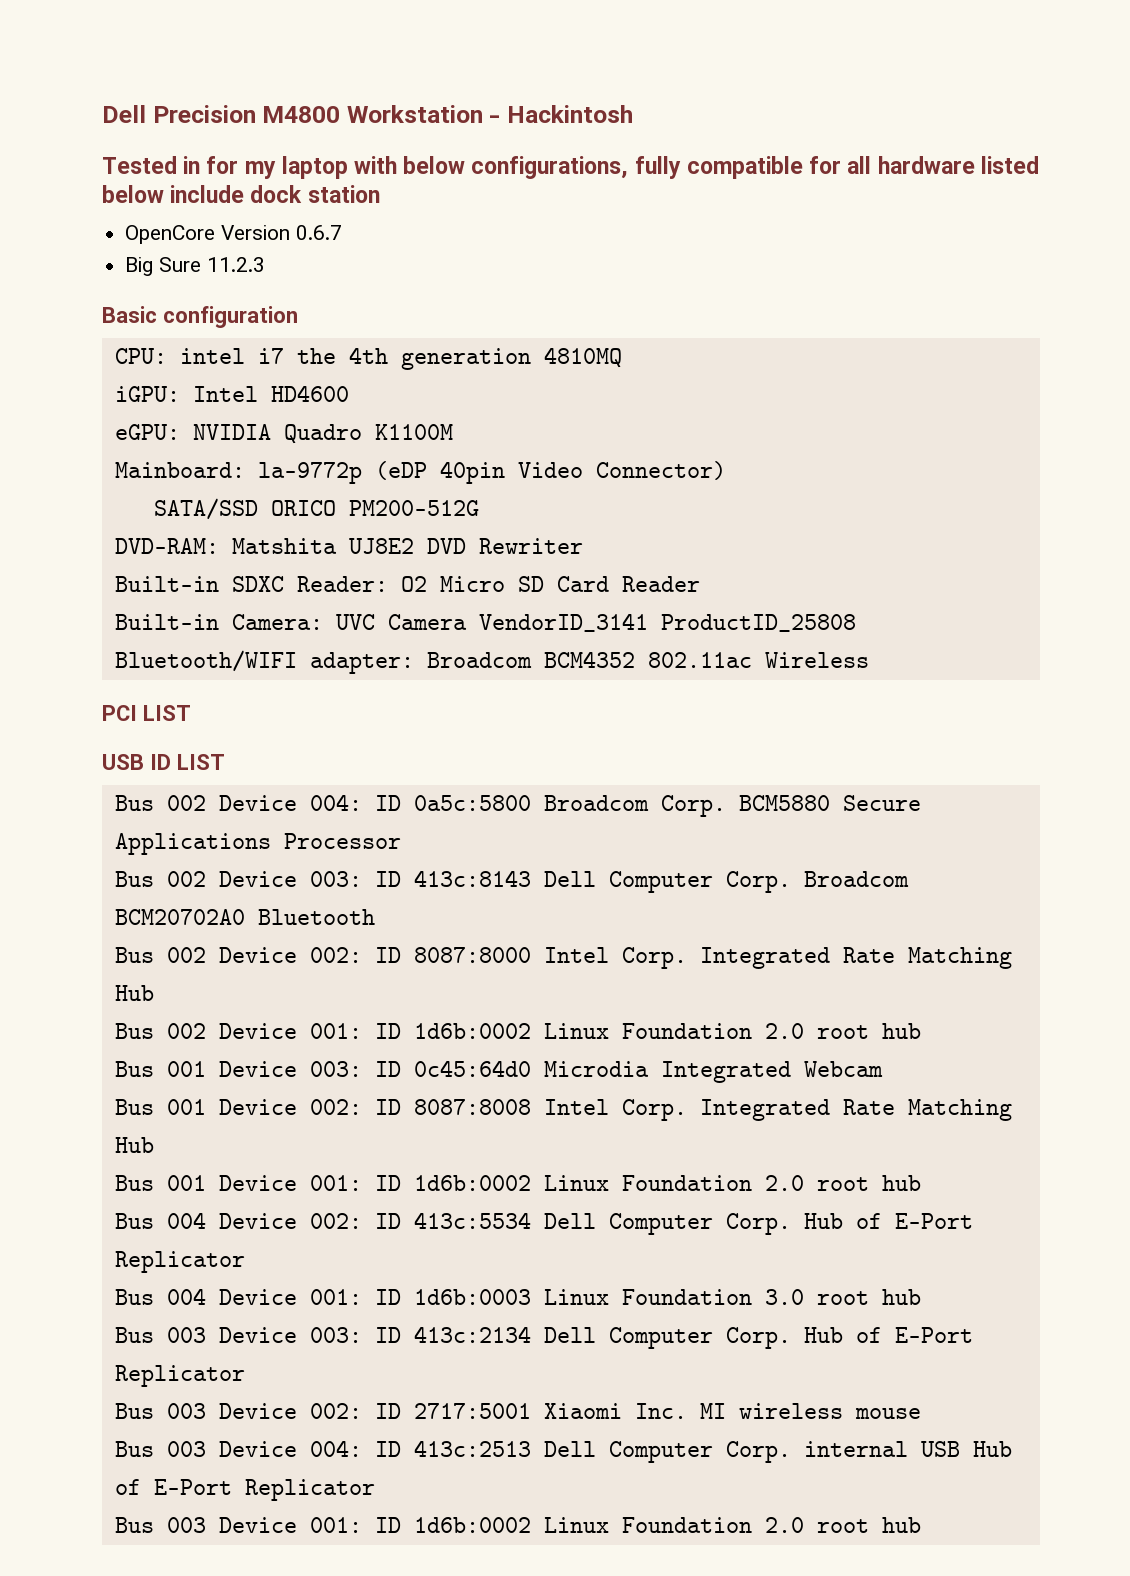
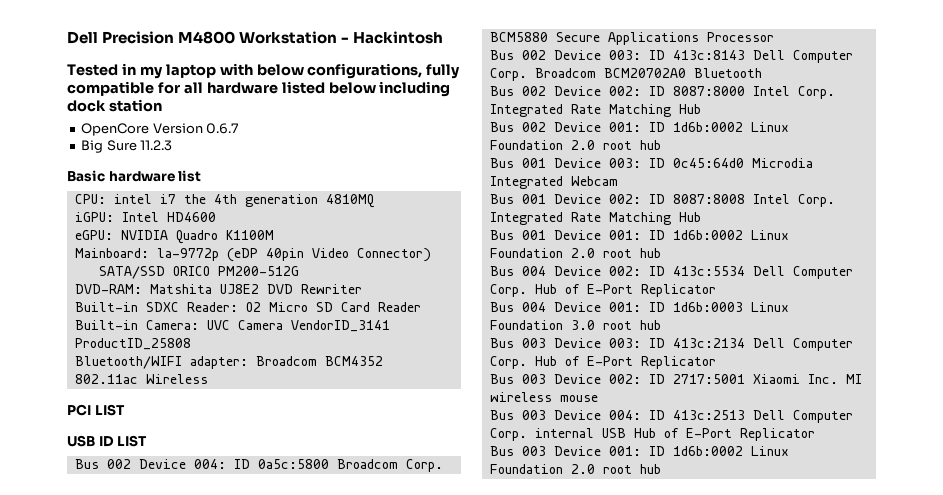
[206,156,239,174] for -> (136, 69) none
[170,185,245,203] include -> [379,81,451,97] including
[163,306,298,328] configuration -> [108,170,202,182] hardware list

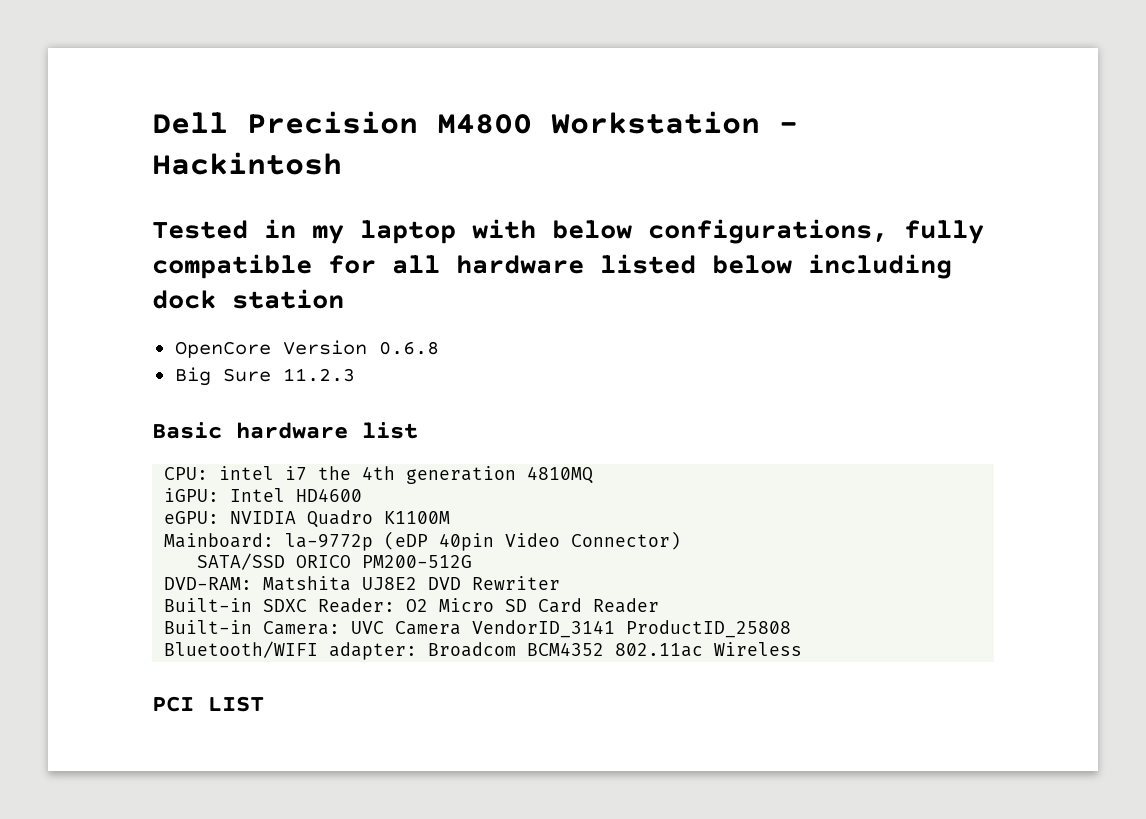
[206,123,239,134] 0.6.7 -> [378,341,439,355] 0.6.8
[67,435,148,447] [74,459,443,472] [489,32,774,45] [489,50,853,63] [489,68,762,81] [489,86,835,99] [489,104,701,117] [489,122,789,132] [489,140,661,150] [489,158,813,168] [489,176,618,189] [489,194,835,207] [489,212,701,225] [489,230,789,240] [489,248,661,258] [489,266,853,279] [489,284,716,297] [489,302,789,312] [489,320,661,330] [489,338,853,351] [489,356,716,369] [489,374,862,384] [489,392,598,402] [489,410,853,423] [489,428,815,441] [489,446,789,456] [489,464,661,474] // USB ID LIST // Bus 002 Device 004: ID 0a5c:5800 Broadcom Corp. BCM5880 Secure Applications Processor // Bus 002 Device 003: ID 413c:8143 Dell Computer Corp. Broadcom BCM20702A0 Bluetooth // Bus 002 Device 002: ID 8087:8000 Intel Corp. Integrated Rate Matching Hub // Bus 002 Device 001: ID 1d6b:0002 Linux Foundation 2.0 root hub // Bus 001 Device 003: ID 0c45:64d0 Microdia Integrated Webcam // Bus 001 Device 002: ID 8087:8008 Intel Corp. Integrated Rate Matching Hub // Bus 001 Device 001: ID 1d6b:0002 Linux Foundation 2.0 root hub // Bus 004 Device 002: ID 413c:5534 Dell Computer Corp. Hub of E-Port Replicator // Bus 004 Device 001: ID 1d6b:0003 Linux Foundation 3.0 root hub // Bus 003 Device 003: ID 413c:2134 Dell Computer Corp. Hub of E-Port Replicator // Bus 003 Device 002: ID 2717:5001 Xiaomi Inc. MI wireless mouse // Bus 003 Device 004: ID 413c:2513 Dell Computer Corp. internal USB Hub of E-Port Replicator // Bus 003 Device 001: ID 1d6b:0002 Linux Foundation 2.0 root hub -> (264, 704) none

